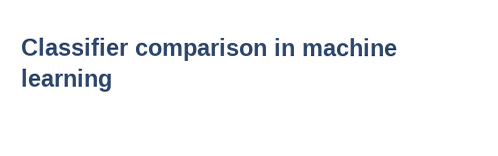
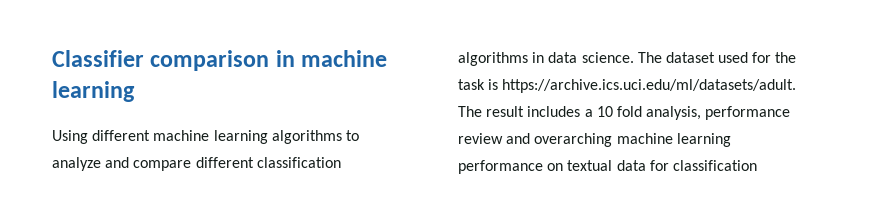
(113, 80) none -> [52,130,359,144] [52,157,341,171] [458,52,797,66] [458,79,797,93] [458,106,791,120] [458,133,731,147] [458,160,757,174] // Using different machine learning algorithms to analyze and compare different classification algorithms in data science. The dataset used for the task is https://archive.ics.uci.edu/ml/datasets/adult. The result includes a 10 fold analysis, performance review and overarching machine learning performance on textual data for classification

